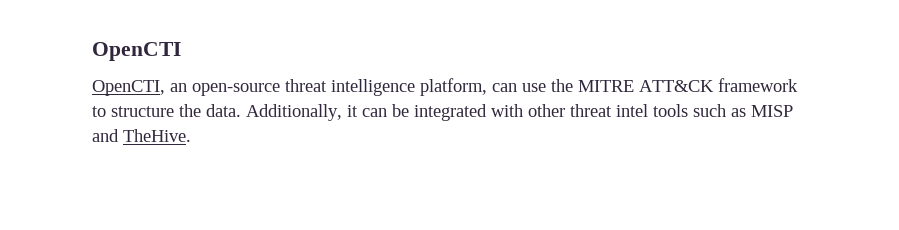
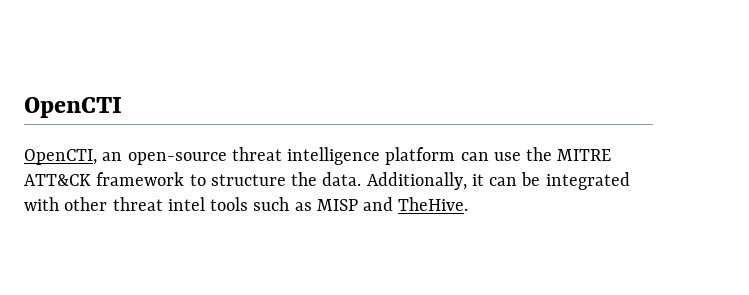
[420,78,487,96] platform, -> [385,147,456,165] platform

